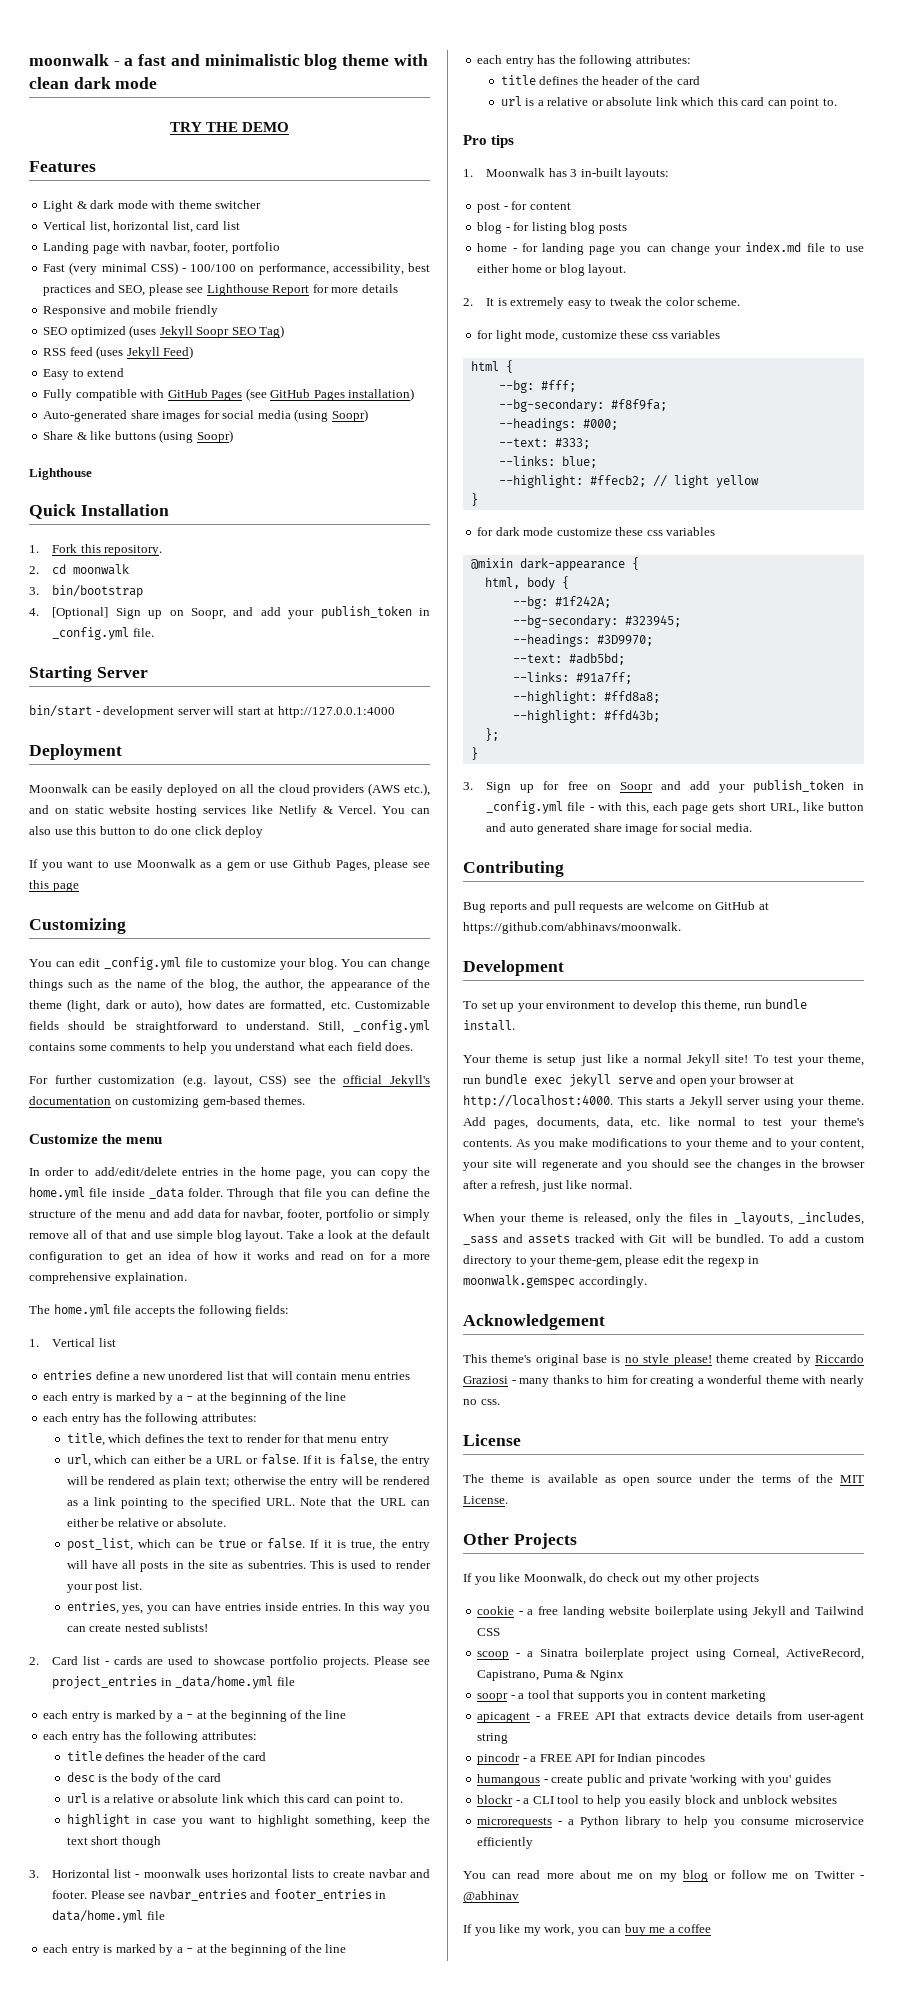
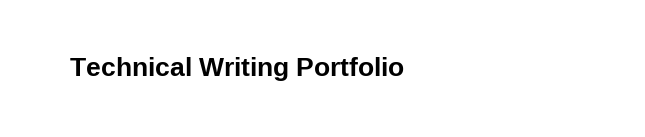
[29,54,428,70] [29,77,158,89] [169,122,290,132] [29,161,96,172] [43,200,262,212] [43,221,240,233] [43,242,280,254] [43,262,430,275] [43,284,398,296] [43,305,218,317] [43,325,285,338] [43,346,194,359] [43,368,125,380] [43,388,415,401] [43,409,368,422] [43,430,233,443] [29,468,92,480] [29,504,169,519] [29,544,163,556] [29,564,130,575] [29,585,144,598] [29,606,430,619] [52,627,154,640] [29,666,148,682] [29,705,395,718] [29,744,122,760] [29,783,430,796] [29,805,430,817] [29,826,264,838] [29,859,431,871] [29,880,79,892] [29,918,126,934] [29,957,431,970] [29,979,430,991] [29,999,431,1012] [29,1020,430,1033] [29,1042,414,1054] [29,1074,430,1087] [29,1096,306,1108] [29,1134,163,1144] [29,1167,431,1179] [29,1187,430,1200] [29,1209,431,1221] [29,1230,431,1242] [29,1251,430,1263] [29,1272,187,1284] [29,1304,290,1317] [29,1338,116,1347] [43,1370,411,1380] [43,1392,347,1404] [43,1413,257,1425] [66,1433,389,1446] [66,1454,430,1467] [66,1476,430,1488] [66,1497,431,1509] [66,1518,226,1527] [66,1538,430,1551] [66,1560,431,1572] [66,1581,142,1593] [66,1601,430,1614] [66,1623,209,1632] [29,1656,431,1668] [52,1676,295,1689] [43,1710,347,1722] [43,1731,257,1743] [66,1751,266,1761] [66,1772,221,1785] [66,1793,403,1806] [66,1814,430,1827] [66,1836,161,1848] [29,1869,431,1878] [52,1889,387,1901] [52,1910,165,1923] [43,1944,347,1956] [477,55,691,67] [500,75,700,85] [500,96,837,109] [463,135,515,148] [463,168,670,180] [477,201,571,213] [477,222,627,234] [477,242,864,255] [477,264,627,276] [463,297,741,309] [477,330,721,342] [470,360,513,373] [498,380,576,393] [498,399,667,412] [498,418,618,431] [498,438,590,449] [498,456,597,468] [498,475,759,488] [470,493,478,506] [477,527,716,536] [470,557,639,571] [484,576,569,590] [512,596,611,609] [512,615,681,628] [512,634,653,647] [512,653,625,665] [512,672,632,684] [512,691,660,704] [512,710,660,723] [484,728,499,741] [470,747,478,760] [463,780,865,793] [486,801,865,814] [486,823,752,835] [463,861,564,877] [463,901,769,913] [463,922,681,934] [463,960,564,976] [463,999,808,1012] [463,1020,515,1031] [463,1054,864,1066] [463,1074,795,1087] [463,1095,864,1108] [463,1117,864,1129] [463,1138,864,1150] [463,1159,865,1171] [463,1180,632,1192] [463,1212,864,1225] [463,1234,864,1245] [463,1255,760,1267] [463,1275,647,1288] [463,1314,605,1330] [463,1354,864,1366] [463,1375,864,1387] [463,1399,500,1405] [463,1434,521,1446] [463,1474,864,1486] [463,1496,508,1504] [463,1533,577,1549] [463,1573,759,1585] [477,1606,864,1618] [477,1628,501,1636] [477,1648,864,1660] [477,1670,624,1681] [477,1690,766,1702] [477,1711,864,1723] [477,1733,509,1744] [477,1753,705,1765] [477,1774,831,1786] [477,1795,838,1807] [477,1816,864,1828] [477,1837,534,1849] [463,1870,864,1882] [463,1891,519,1903] [463,1924,712,1936] moonwalk - a fast and minimalistic blog theme with clean dark mode // TRY THE DEMO // Features // Light & dark mode with theme switcher // Vertical list, horizontal list, card list // Landing page with navbar, footer, portfolio // Fast (very minimal CSS) - 100/100 on performance, accessibility, best practices and SEO, please see Lighthouse Report for more details // Responsive and mobile friendly // SEO optimized (uses Jekyll Soopr SEO Tag) // RSS feed (uses Jekyll Feed) // Easy to extend // Fully compatible with GitHub Pages (see GitHub Pages installation) // Auto-generated share images for social media (using Soopr) // Share & like buttons (using Soopr) // Lighthouse // Quick Installation // 1. Fork this repository. // 2. cd moonwalk // 3. bin/bootstrap // 4. [Optional] Sign up on Soopr, and add your publish_token in _config.yml file. // Starting Server // bin/start - development server will start at http://127.0.0.1:4000 // Deployment // Moonwalk can be easily deployed on all the cloud providers (AWS etc.), and on static website hosting services like Netlify & Vercel. You can also use this button to do one click deploy // If you want to use Moonwalk as a gem or use Github Pages, please see this page // Customizing // You can edit _config.yml file to customize your blog. You can change things such as the name of the blog, the author, the appearance of the theme (light, dark or auto), how dates are formatted, etc. Customizable fields should be straightforward to understand. Still, _config.yml contains some comments to help you understand what each field does. // For further customization (e.g. layout, CSS) see the official Jekyll's documentation on customizing gem-based themes. // Customize the menu // In order to add/edit/delete entries in the home page, you can copy the home.yml file inside _data folder. Through that file you can define the structure of the menu and add data for navbar, footer, portfolio or simply remove all of that and use simple blog layout. Take a look at the default configuration to get an idea of how it works and read on for a more comprehensive explaination. // The home.yml file accepts the following fields: // 1. Vertical list // entries define a new unordered list that will contain menu entries // each entry is marked by a - at the beginning of the line // each entry has the following attributes: // title, which defines the text to render for that menu entry // url, which can either be a URL or false. If it is false, the entry will be rendered as plain text; otherwise the entry will be rendered as a link pointing to the specified URL. Note that the URL can either be relative or absolute. // post_list, which can be true or false. If it is true, the entry will have all posts in the site as subentries. This is used to render your post list. // entries, yes, you can have entries inside entries. In this way you can create nested sublists! // 2. Card list - cards are used to showcase portfolio projects. Please see project_entries in _data/home.yml file // each entry is marked by a - at the beginning of the line // each entry has the following attributes: // title defines the header of the card // desc is the body of the card // url is a relative or absolute link which this card can point to. // highlight in case you want to highlight something, keep the text short though // 3. Horizontal list - moonwalk uses horizontal lists to create navbar and footer. Please see navbar_entries and footer_entries in data/home.yml file // each entry is marked by a - at the beginning of the line // each entry has the following attributes: // title defines the header of the card // url is a relative or absolute link which this card can point to. // Pro tips // 1. Moonwalk has 3 in-built layouts: // post - for content // blog - for listing blog posts // home - for landing page you can change your index.md file to use either home or blog layout. // 2. It is extremely easy to tweak the color scheme. // for light mode, customize these css variables // html { // --bg: #fff; // --bg-secondary: #f8f9fa; // --headings: #000; // --text: #333; // --links: blue; // --highlight: #ffecb2; // light yellow // } // for dark mode customize these css variables // @mixin dark-appearance { // html, body { // --bg: #1f242A; // --bg-secondary: #323945; // --headings: #3D9970; // --text: #adb5bd; // --links: #91a7ff; // --highlight: #ffd8a8; // --highlight: #ffd43b; // }; // } // 3. Sign up for free on Soopr and add your publish_token in _config.yml file - with this, each page gets short URL, like button and auto generated share image for social media. // Contributing // Bug reports and pull requests are welcome on GitHub at https://github.com/abhinavs/moonwalk. // Development // To set up your environment to develop this theme, run bundle install. // Your theme is setup just like a normal Jekyll site! To test your theme, run bundle exec jekyll serve and open your browser at http://localhost:4000. This starts a Jekyll server using your theme. Add pages, documents, data, etc. like normal to test your theme's contents. As you make modifications to your theme and to your content, your site will regenerate and you should see the changes in the browser after a refresh, just like normal. // When your theme is released, only the files in _layouts, _includes, _sass and assets tracked with Git will be bundled. To add a custom directory to your theme-gem, please edit the regexp in moonwalk.gemspec accordingly. // Acknowledgement // This theme's original base is no style please! theme created by Riccardo Graziosi - many thanks to him for creating a wonderful theme with nearly no css. // License // The theme is available as open source under the terms of the MIT License. // Other Projects // If you like Moonwalk, do check out my other projects // cookie - a free landing website boilerplate using Jekyll and Tailwind CSS // scoop - a Sinatra boilerplate project using Corneal, ActiveRecord, Capistrano, Puma & Nginx // soopr - a tool that supports you in content marketing // apicagent - a FREE API that extracts device details from user-agent string // pincodr - a FREE API for Indian pincodes // humangous - create public and private 'working with you' guides // blockr - a CLI tool to help you easily block and unblock websites // microrequests - a Python library to help you consume microservice efficiently // You can read more about me on my blog or follow me on Twitter - @abhinav // If you like my work, you can buy me a coffee -> [70,57,405,81] Technical Writing Portfolio

